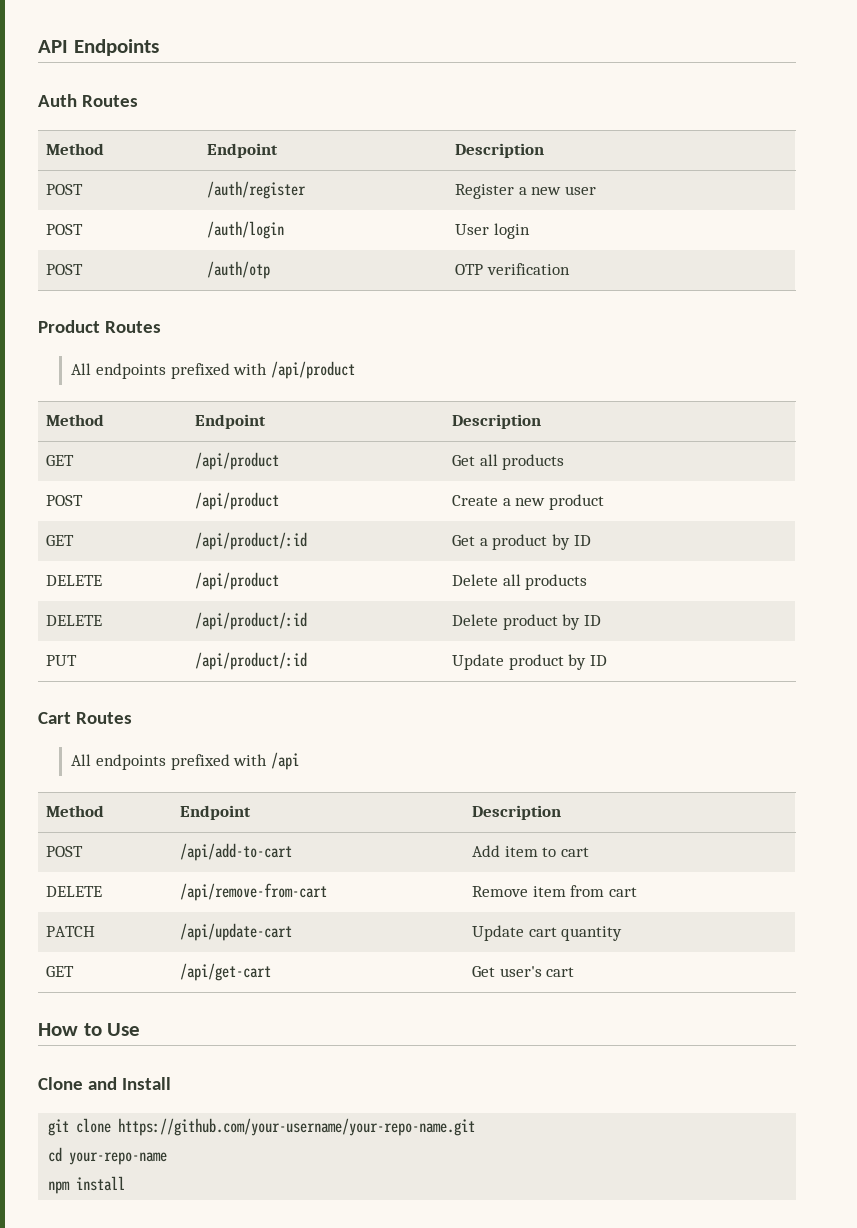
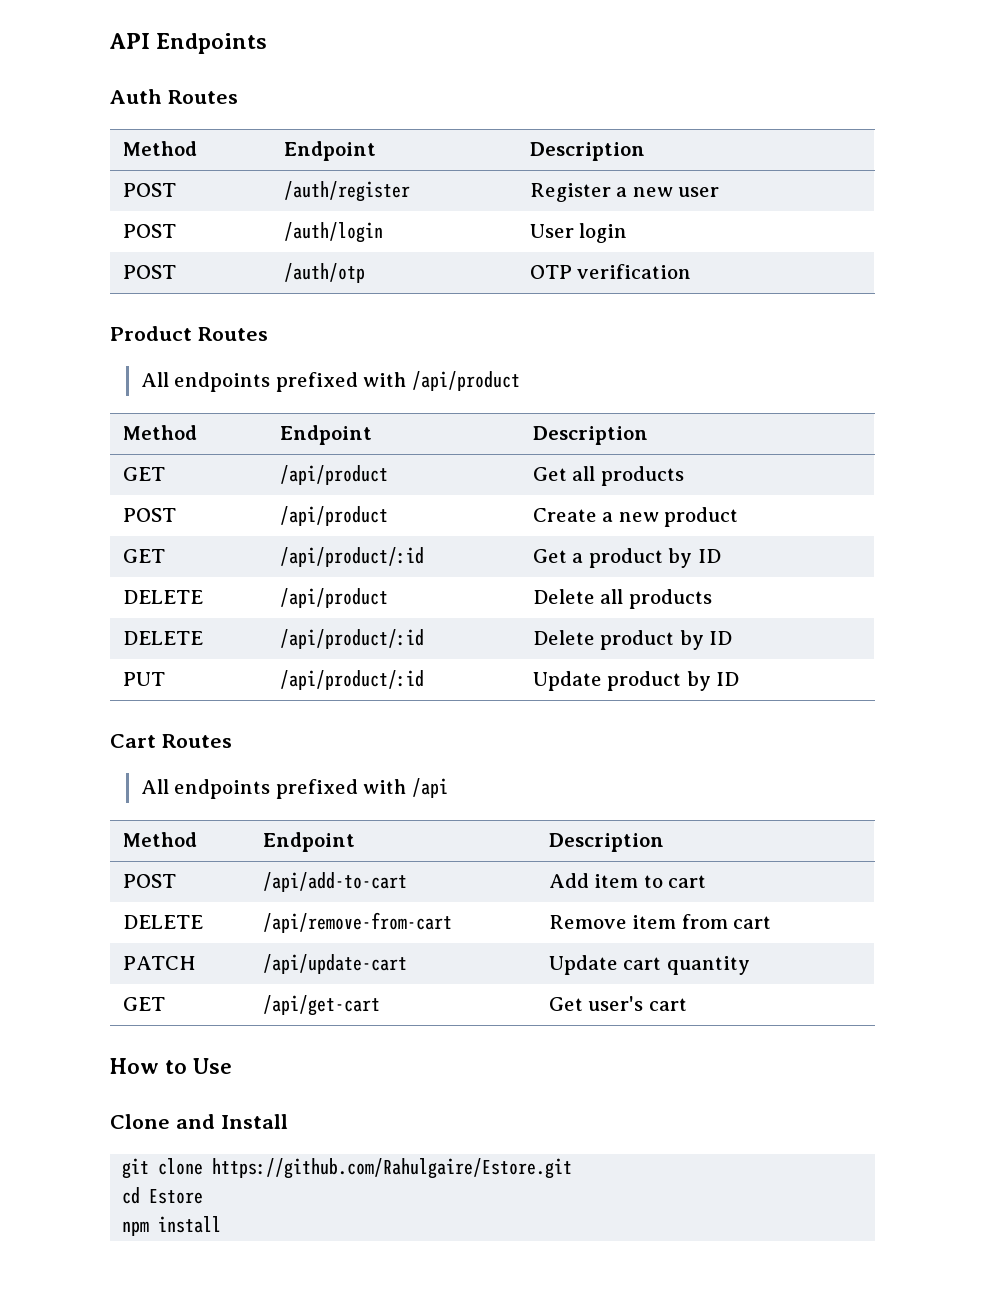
[118,1118,476,1136] https://github.com/your-username/your-repo-name.git -> [212,1158,573,1179] https://github.com/Rahulgaire/Estore.git
[69,1152,168,1165] your-repo-name -> [149,1189,204,1204] Estore

